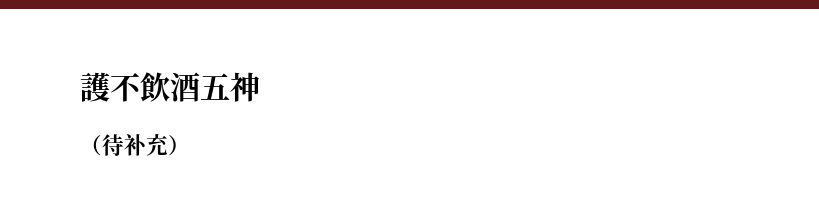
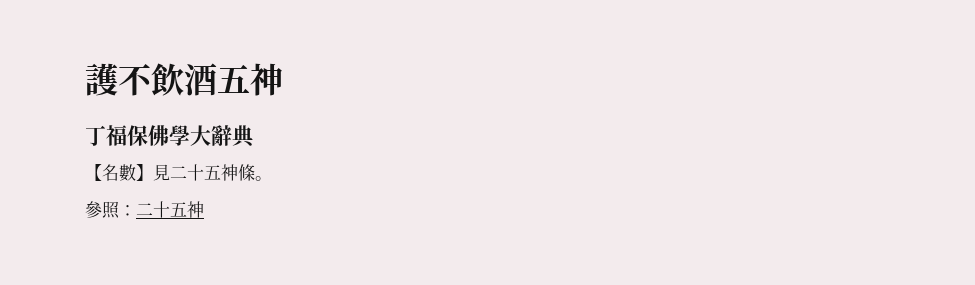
[80,134,190,156] （待补充） -> [85,125,256,148] [85,164,272,181] [85,201,204,219] 丁福保佛學大辭典 // 【名數】見二十五神條。 // 參照：二十五神

